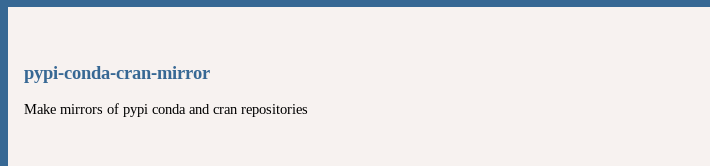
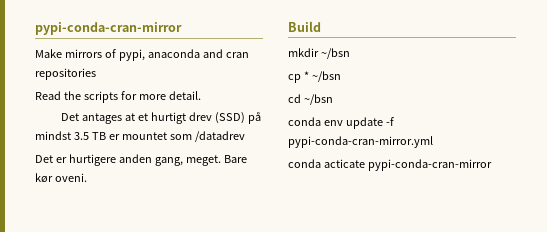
[123,104,186,117] pypi conda -> [118,49,200,61] pypi, anaconda
(308, 110) none -> [35,91,201,103] [60,112,261,124] [35,131,245,142] [35,154,247,166] [35,173,87,183] [288,21,321,32] [288,48,350,59] [288,71,341,83] [288,94,333,105] [288,117,394,129] [288,136,433,148] [288,159,492,171] // Read the scripts for more detail. // Det antages at et hurtigt drev (SSD) på mindst 3.5 TB er mountet som /datadrev // Det er hurtigere anden gang, meget. Bare kør oveni. // Build // mkdir ~/bsn // cp * ~/bsn // cd ~/bsn // conda env update -f pypi-conda-cran-mirror.yml // conda acticate pypi-conda-cran-mirror

